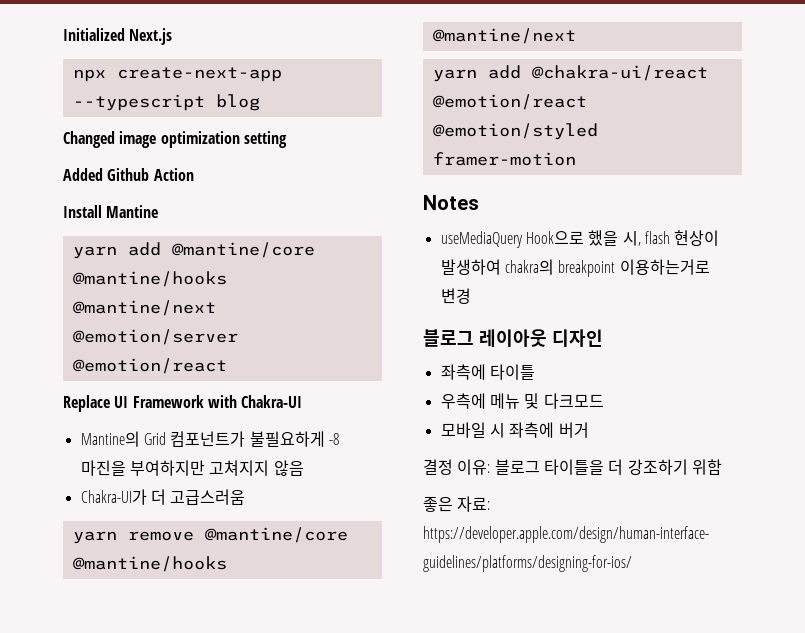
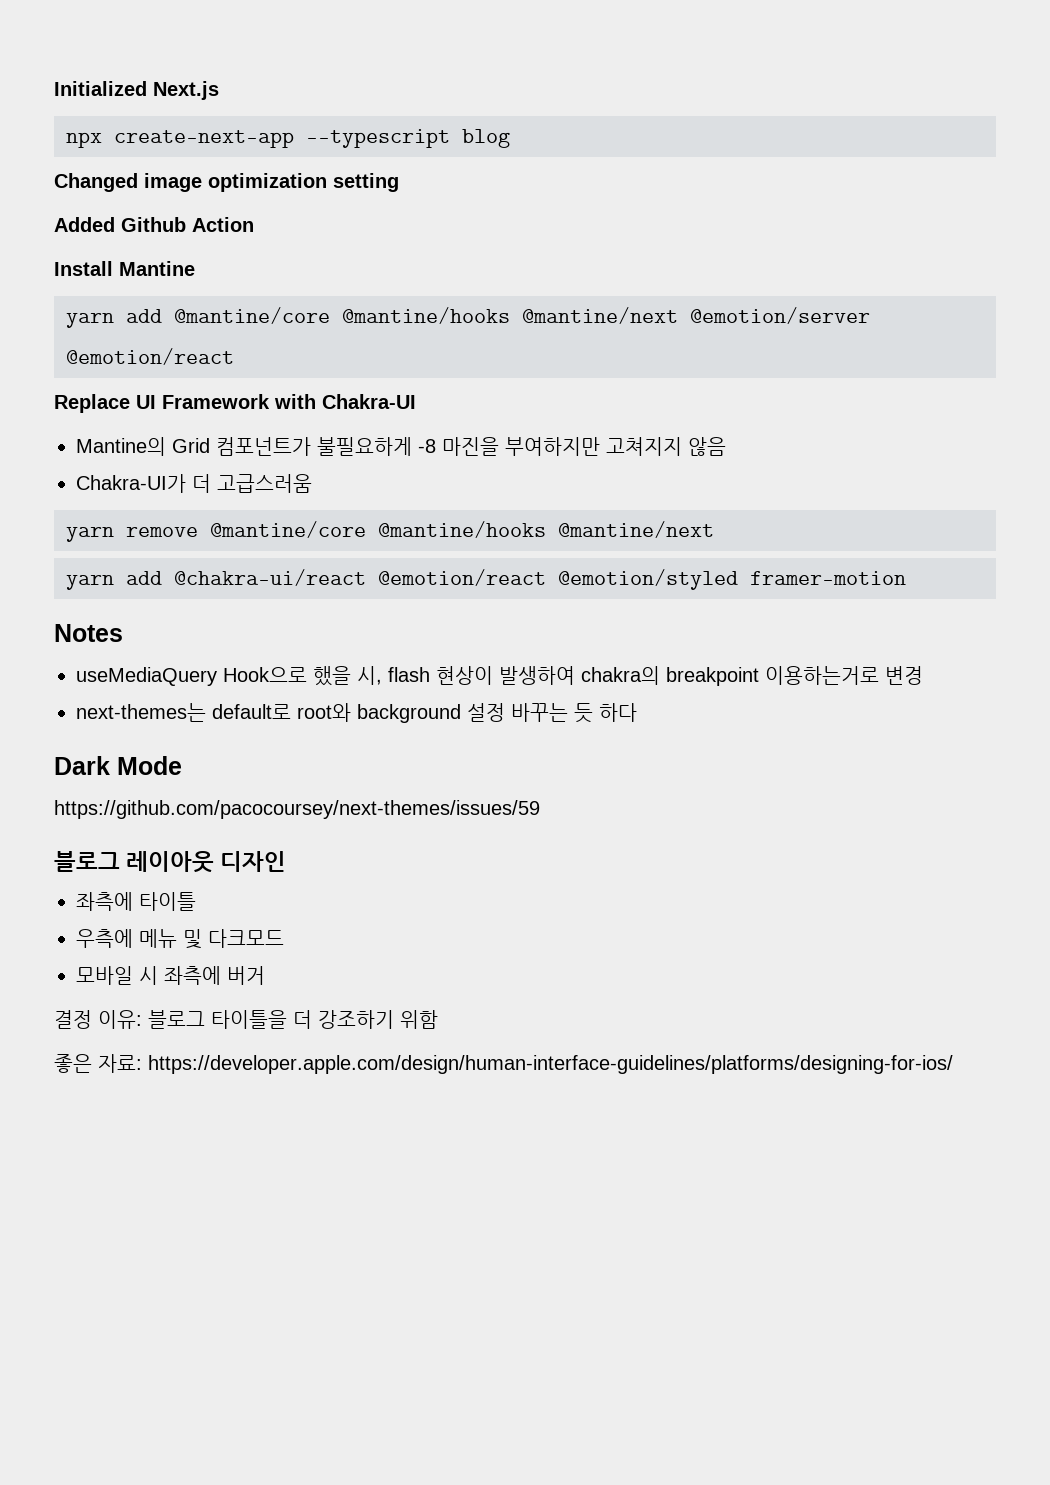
(471, 296) none -> [76,703,637,723] [54,756,182,775] [54,800,540,819] // next-themes는 default로 root와 background 설정 바꾸는 듯 하다 // Dark Mode // https://github.com/pacocoursey/next-themes/issues/59

